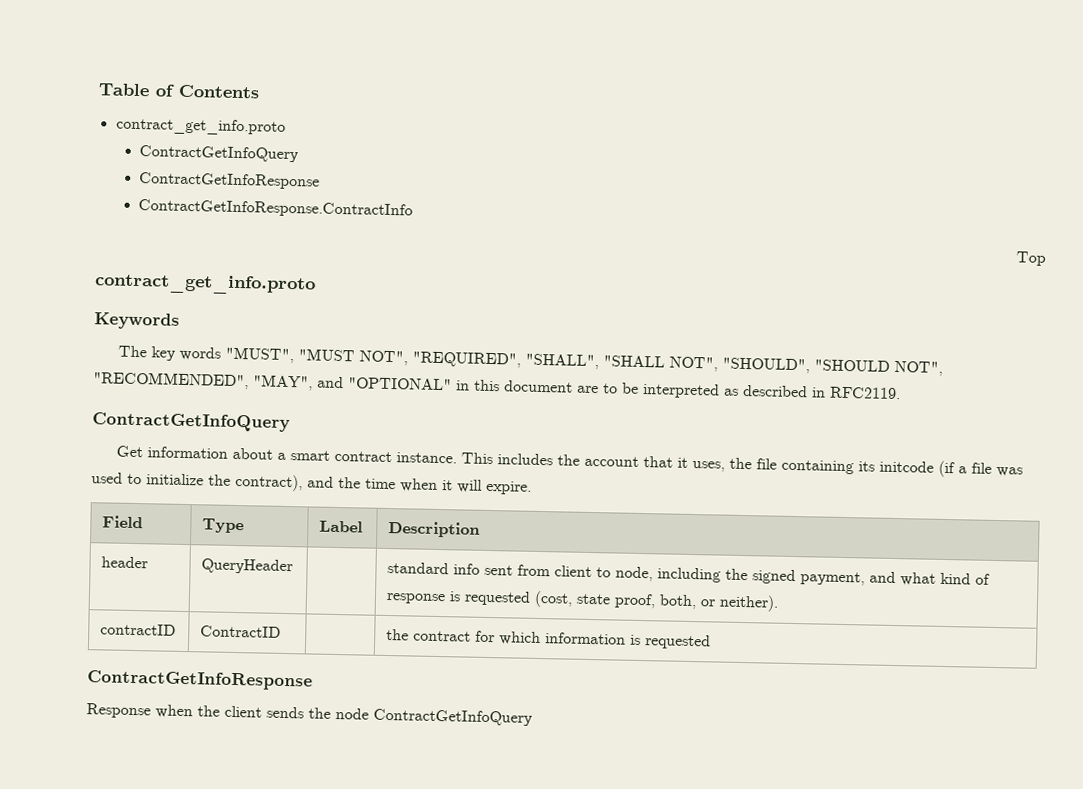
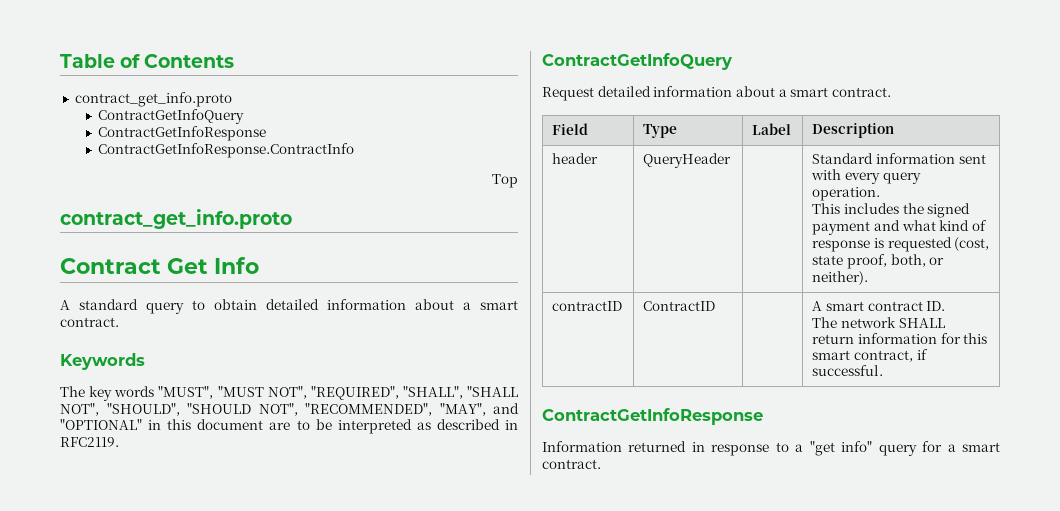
(316, 284) none -> [60,257,259,274] [60,299,518,314] [60,317,119,327] // Contract Get Info // A standard query to obtain detailed information about a smart contract.
[116,445,1024,478] [91,472,532,495] Get information about a smart contract instance. This includes the account that it uses, the file containing its initcode (if a file was used to initialize the contract), and the time when it will expire. -> [542,86,891,101] Request detailed information about a smart contract.
[387,561,722,583] standard info sent from client to node, including -> [812,153,986,164] [811,169,921,184] [812,187,881,201] [812,203,899,214] Standard information sent with every query operation. // This includes
[800,571,866,586] payment, -> [812,221,871,235] payment
[386,628,712,650] [87,670,313,691] [86,703,533,726] the contract for which information is requested // ContractGetInfoResponse // Response when the client sends the node ContractGetInfoQuery -> [812,301,946,311] [812,317,945,328] [812,333,988,344] [812,349,928,362] [812,365,884,376] [542,408,763,425] [542,441,1000,456] [542,459,601,469] A smart contract ID. // The network SHALL return information for this smart contract, if successful. // ContractGetInfoResponse // Information returned in response to a "get info" query for a smart contract.

